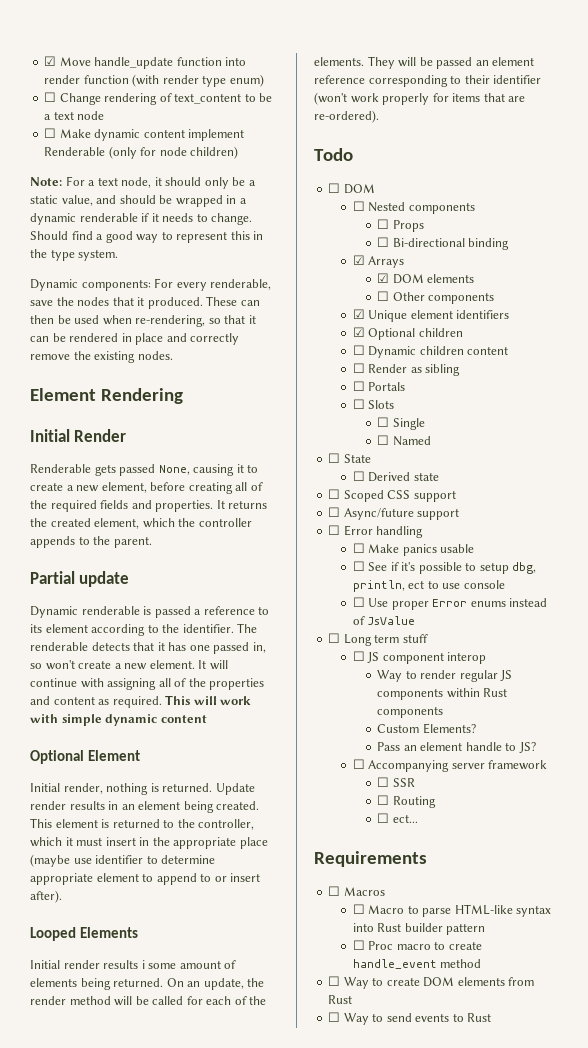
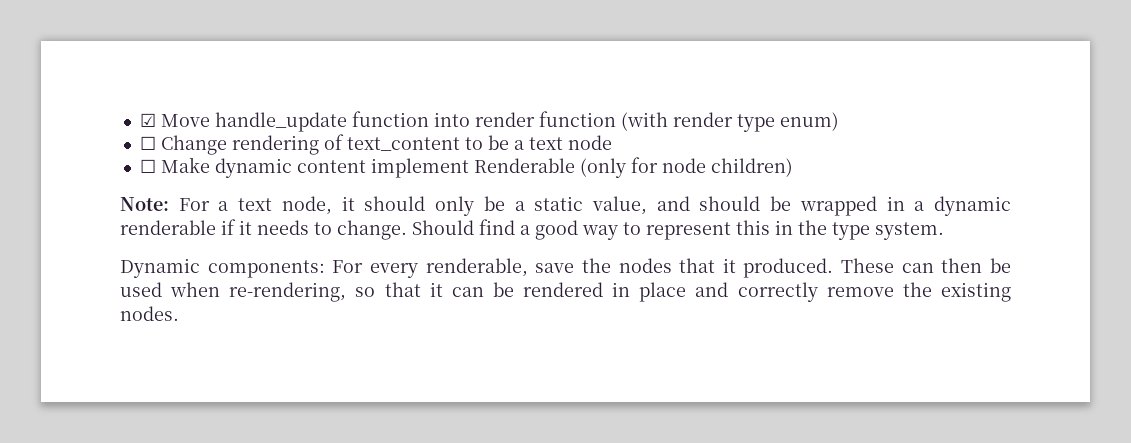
[30,388,183,404] [30,429,127,442] [30,464,259,476] [30,482,263,494] [30,500,268,512] [30,518,252,529] [30,536,152,548] [30,571,130,587] [30,606,270,618] [30,623,258,636] [30,642,266,654] [30,660,228,670] [30,678,265,690] [30,695,252,708] [30,714,207,726] [30,750,140,764] [30,783,255,795] [30,801,260,813] [30,818,255,830] [30,837,268,849] [30,854,216,867] [30,873,261,885] [30,890,62,903] [30,927,138,941] [30,960,237,969] [30,978,265,990] [30,996,267,1006] [314,56,535,69] [314,75,542,87] [314,92,526,105] [314,110,379,123] [314,148,353,161] [328,183,375,194] [352,201,475,214] [377,219,424,232] [377,237,510,250] [352,255,405,268] [377,273,475,284] [377,291,495,304] [352,309,510,322] [352,327,463,340] [352,345,509,358] [352,363,461,376] [352,381,406,391] [352,399,395,409] [377,417,425,430] [377,435,431,446] [328,453,371,463] [352,471,439,482] [328,489,456,502] [328,507,460,520] [328,525,424,538] [352,543,475,556] [352,561,537,574] [352,580,505,592] [352,597,548,610] [352,616,416,625] [328,633,428,646] [352,651,487,664] [377,670,513,682] [377,688,508,700] [377,706,444,718] [377,723,476,734] [377,742,536,753] [352,759,548,772] [377,777,415,787] [377,795,436,808] [377,813,418,823] [314,851,427,867] [328,886,385,896] [352,904,552,917] [352,923,486,935] [352,940,482,950] [352,959,482,969] [328,976,535,989] [328,995,353,1004] [328,1012,492,1025] // Element Rendering // Initial Render // Renderable gets passed None, causing it to create a new element, before creating all of the required fields and properties. It returns the created element, which the controller appends to the parent. // Partial update // Dynamic renderable is passed a reference to its element according to the identifier. The renderable detects that it has one passed in, so won't create a new element. It will continue with assigning all of the properties and content as required. This will work with simple dynamic content // Optional Element // Initial render, nothing is returned. Update render results in an element being created. This element is returned to the controller, which it must insert in the appropriate place (maybe use identifier to determine appropriate element to append to or insert after). // Looped Elements // Initial render results i some amount of elements being returned. On an update, the render method will be called for each of the elements. They will be passed an element reference corresponding to their identifier (won't work properly for items that are re-ordered). // Todo // ☐ DOM // ☐ Nested components // ☐ Props // ☐ Bi-directional binding // ☑ Arrays // ☑ DOM elements // ☐ Other components // ☑ Unique element identifiers // ☑ Optional children // ☐ Dynamic children content // ☐ Render as sibling // ☐ Portals // ☐ Slots // ☐ Single // ☐ Named // ☐ State // ☐ Derived state // ☐ Scoped CSS support // ☐ Async/future support // ☐ Error handling // ☐ Make panics usable // ☐ See if it's possible to setup dbg, println, ect to use console // ☐ Use proper Error enums instead of JsValue // ☐ Long term stuff // ☐ JS component interop // Way to render regular JS components within Rust components // Custom Elements? // Pass an element handle to JS? // ☐ Accompanying server framework // ☐ SSR // ☐ Routing // ☐ ect... // Requirements // ☐ Macros // ☐ Macro to parse HTML-like syntax into Rust builder pattern // ☐ Proc macro to create handle_event method // ☐ Way to create DOM elements from Rust // ☐ Way to send events to Rust -> (179, 313) none

